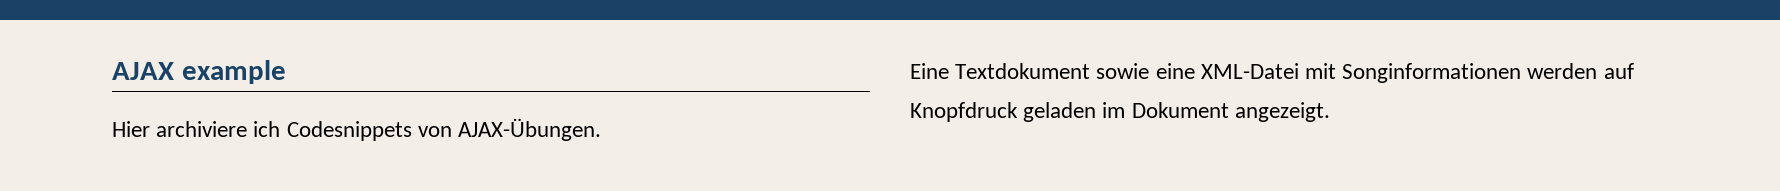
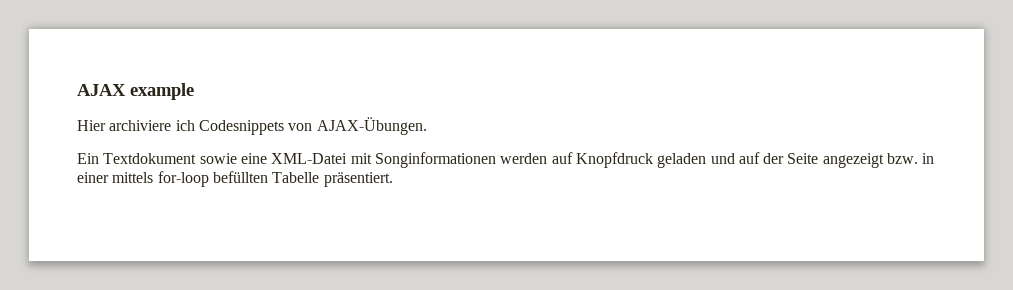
[910,63,949,79] Eine -> [77,153,99,164] Ein
[1102,102,1330,122] im Dokument angezeigt. -> [710,152,935,168] [77,171,393,187] und auf der Seite angezeigt bzw. in einer mittels for-loop befüllten Tabelle präsentiert.

